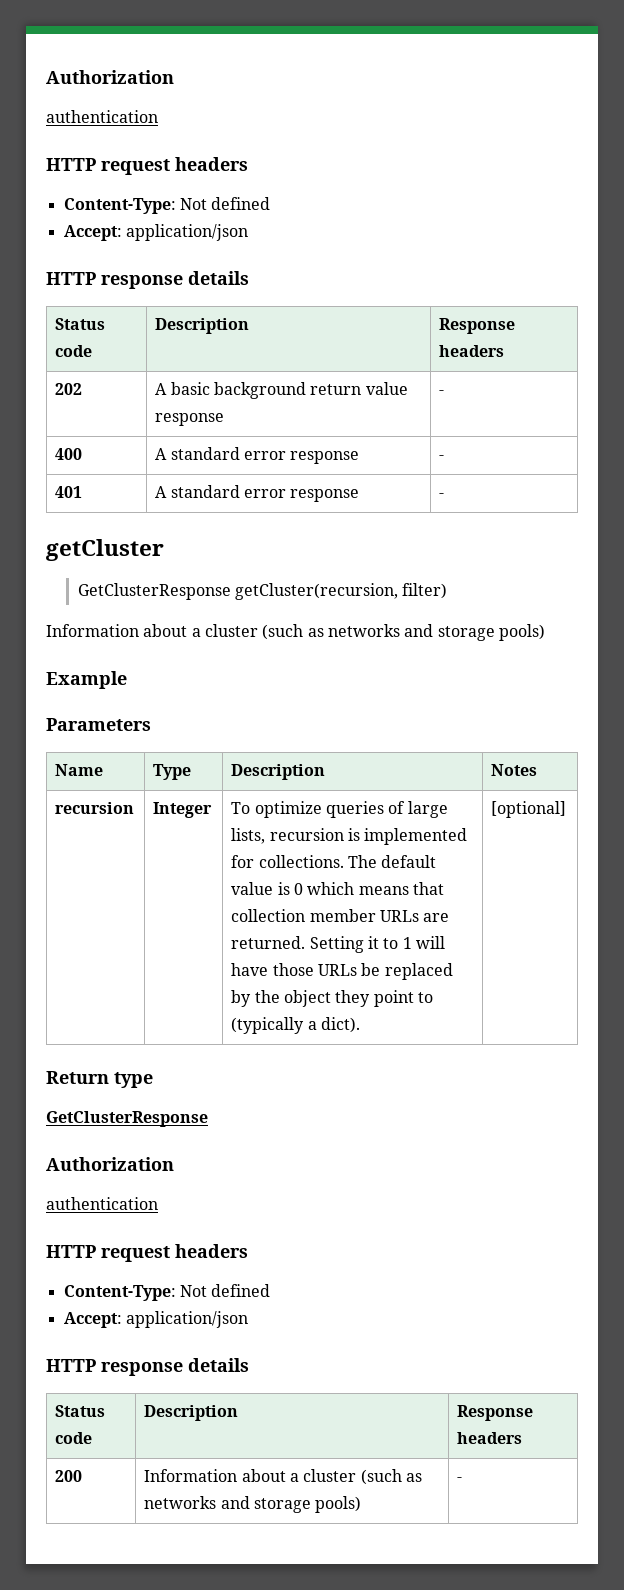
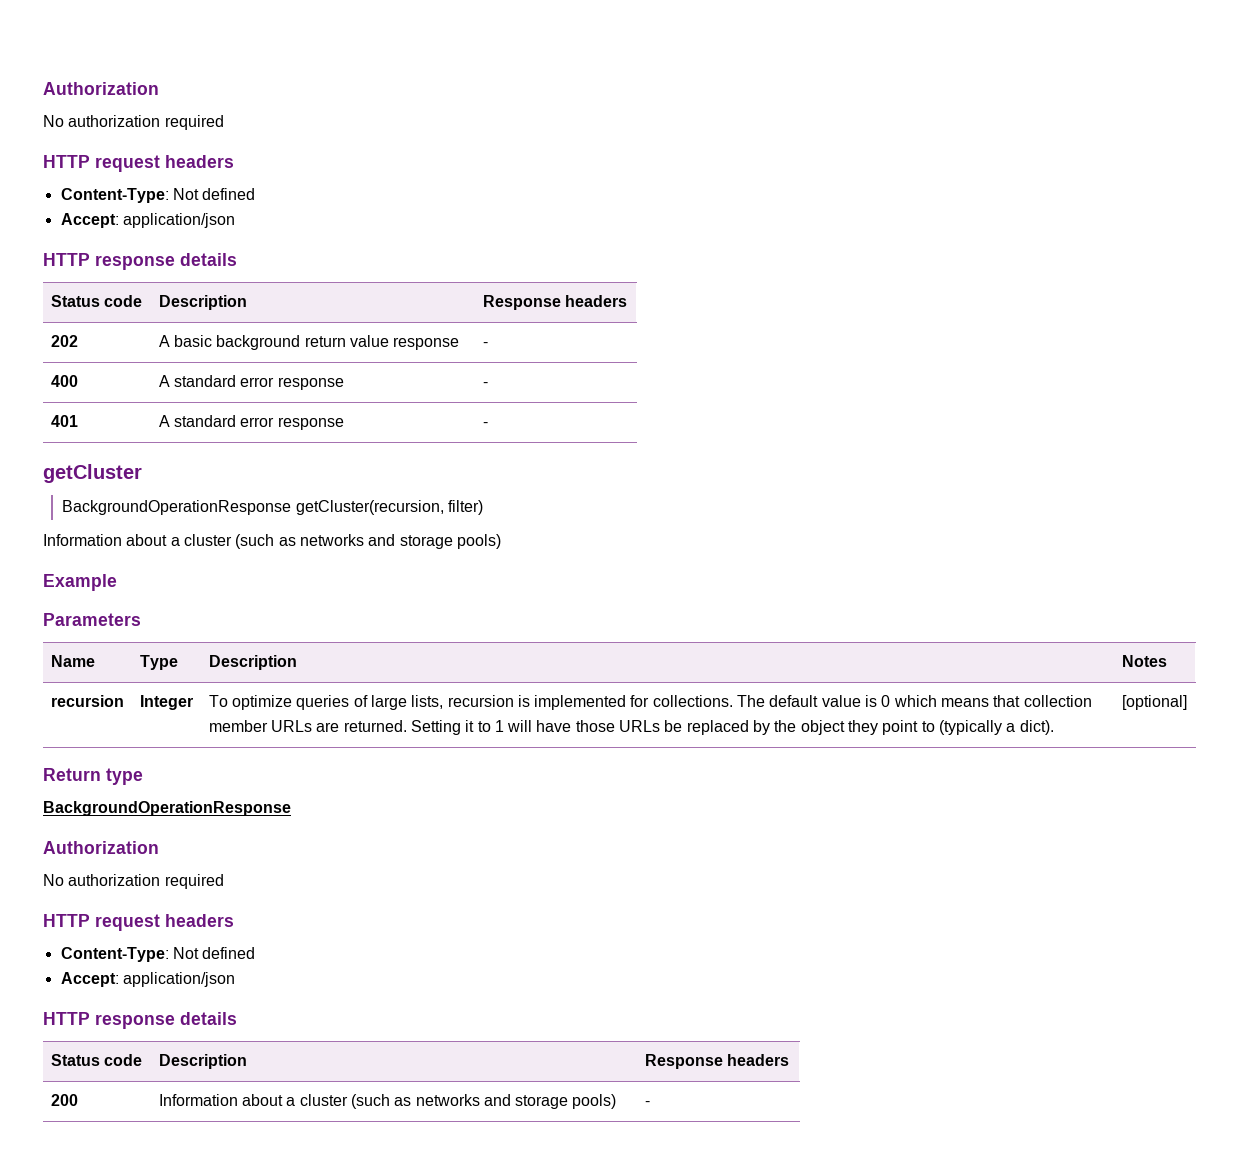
[46,70,174,84] [46,110,158,123] Authorization // authentication -> [43,82,159,95] [43,115,224,130] Authorization // No authorization required
[77,583,231,600] GetClusterResponse -> [62,500,292,515] BackgroundOperationResponse
[46,1111,208,1127] [46,1157,174,1171] [46,1197,158,1210] GetClusterResponse // Authorization // authentication -> [43,801,291,816] [43,841,159,854] [43,874,224,889] BackgroundOperationResponse // Authorization // No authorization required

